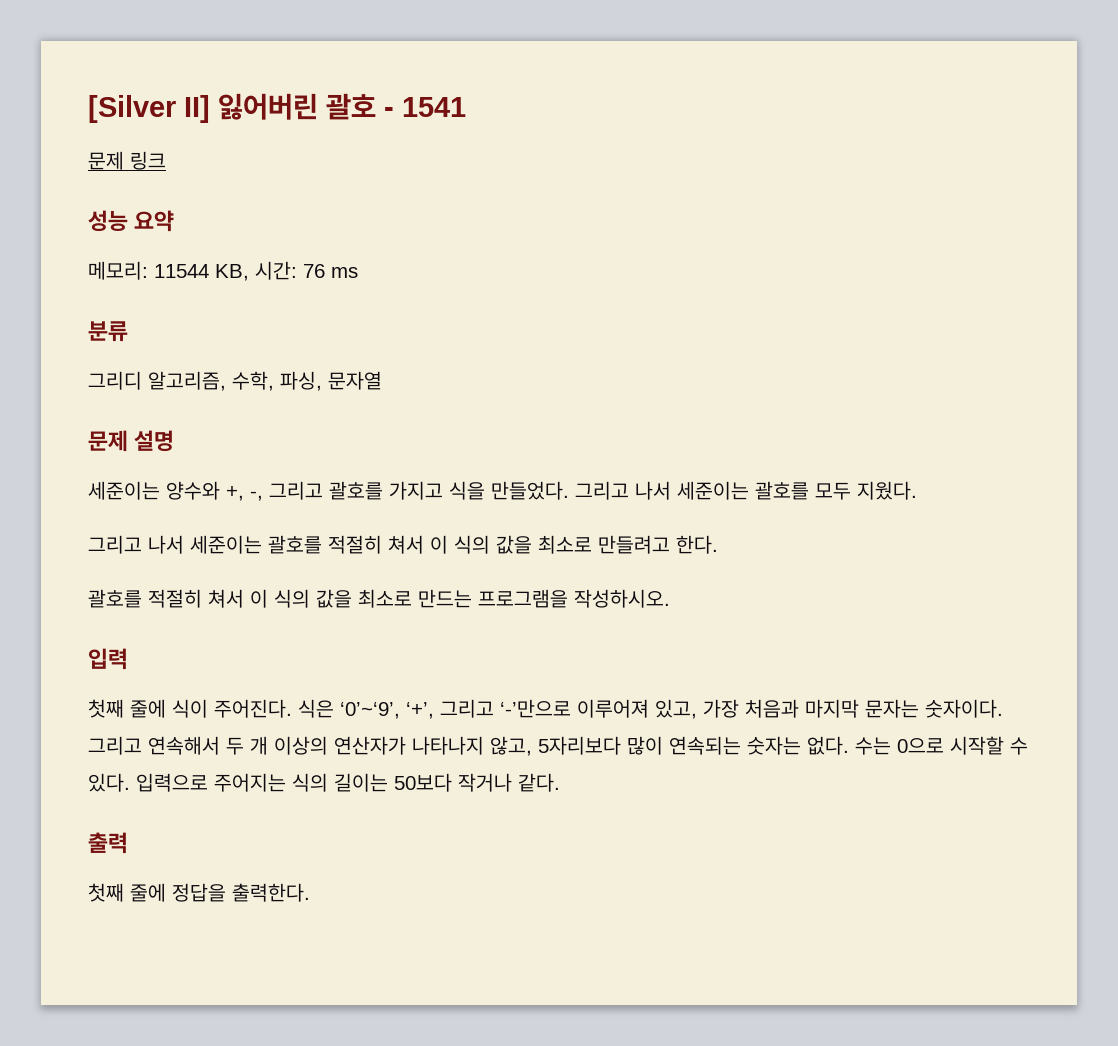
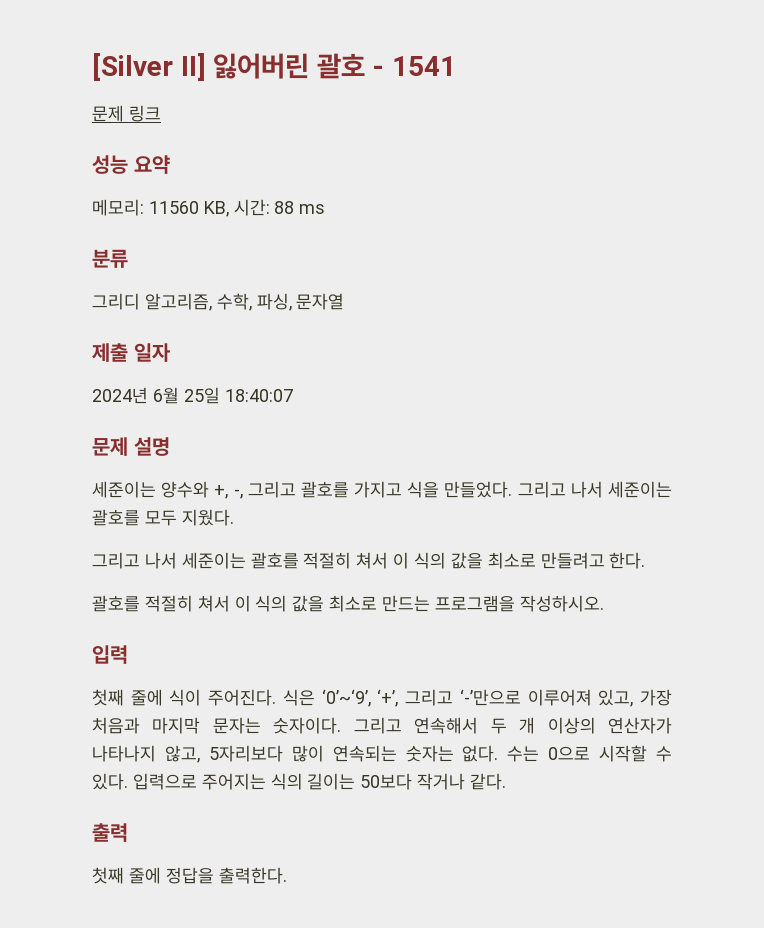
[154,264,209,278] 11544 -> [148,201,199,214] 11560
[303,264,325,278] 76 -> [274,201,295,214] 88
(382, 380) none -> [92,343,171,362] [92,387,293,404] // 제출 일자 // 2024년 6월 25일 18:40:07

